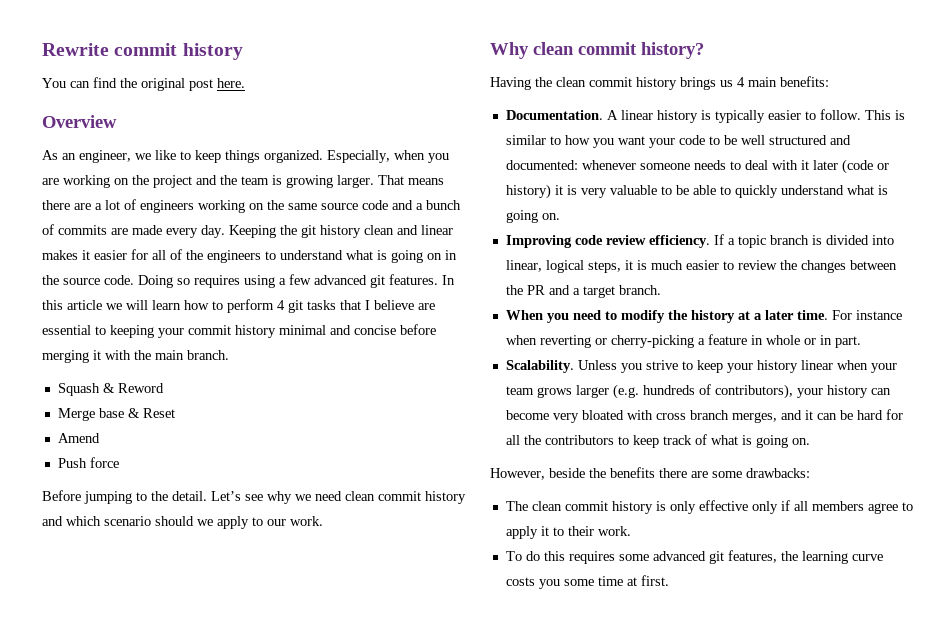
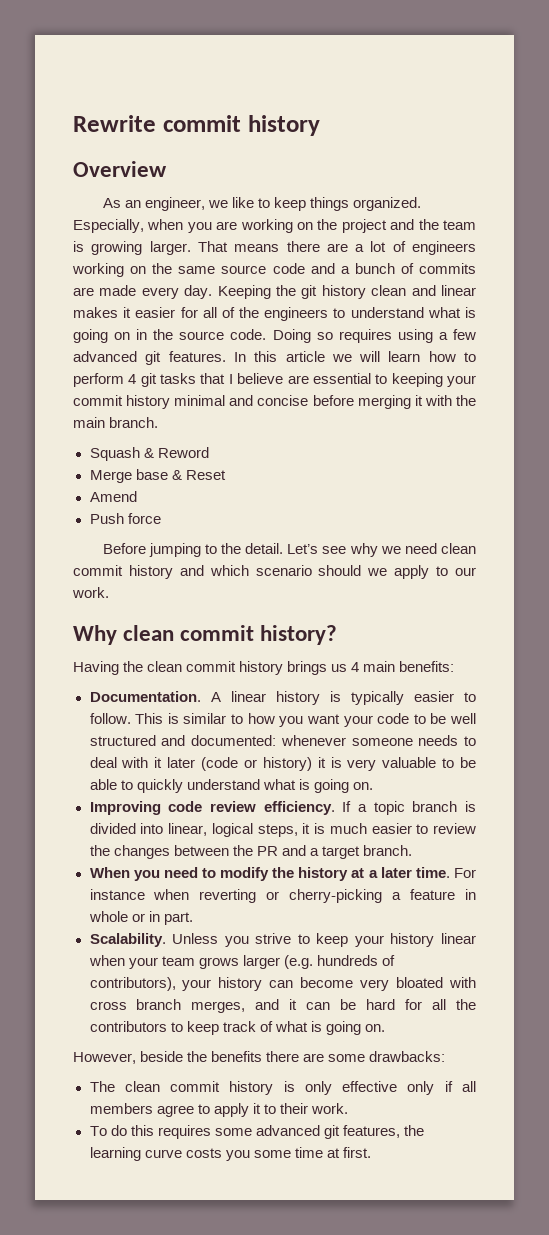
[42,77,245,91] // You can find the original post here. -> (320, 125) none

